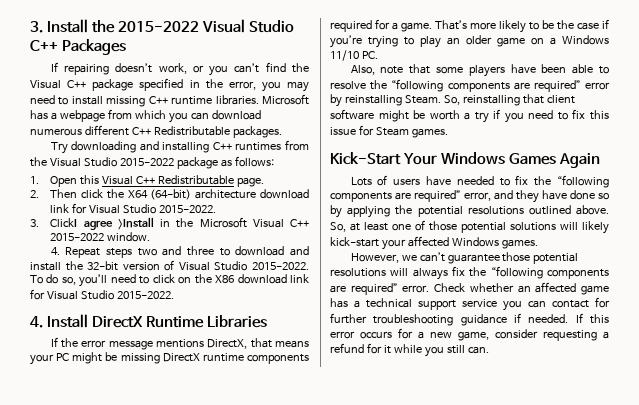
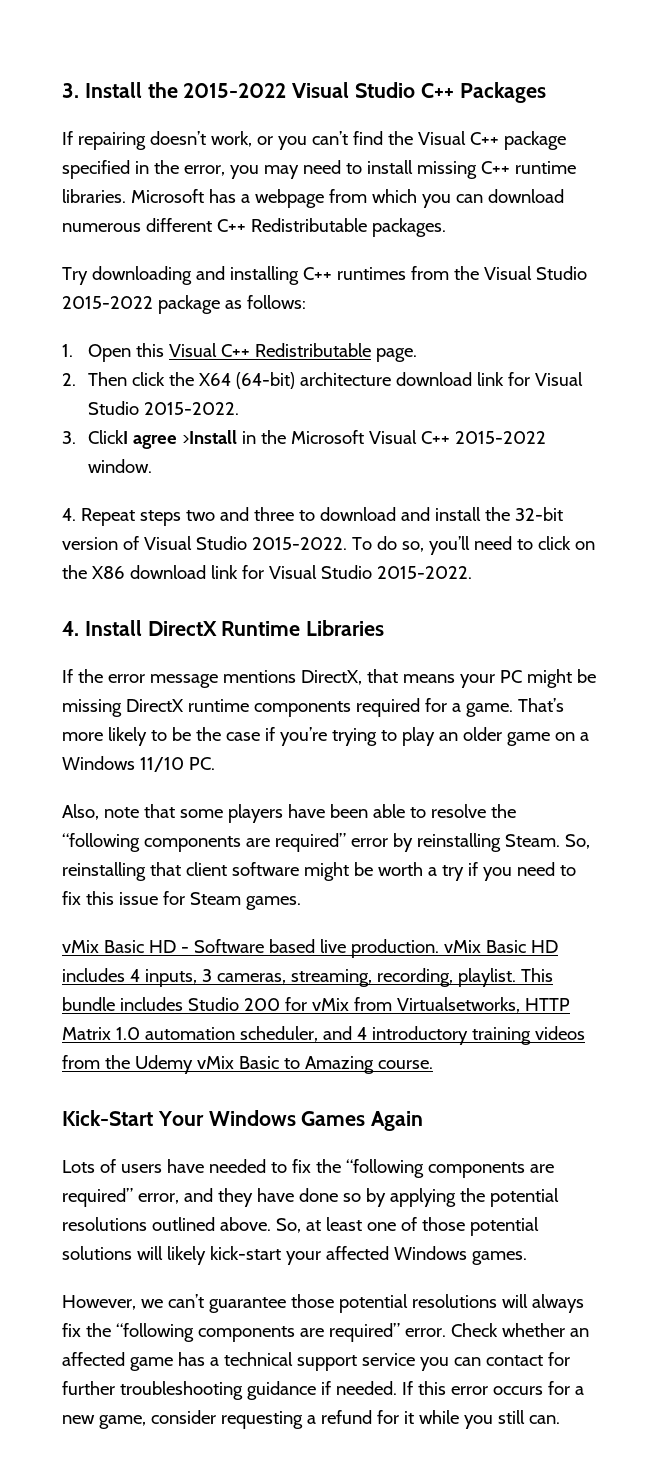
(448, 133) none -> [62,939,558,958] [62,968,553,987] [62,997,570,1013] [62,1026,585,1045] [62,1055,433,1074] // vMix Basic HD - Software based live production. vMix Basic HD includes 4 inputs, 3 cameras, streaming, recording, playlist. This bundle includes Studio 200 for vMix from Virtualsetworks, HTTP Matrix 1.0 automation scheduler, and 4 introductory training videos from the Udemy vMix Basic to Amazing course.

